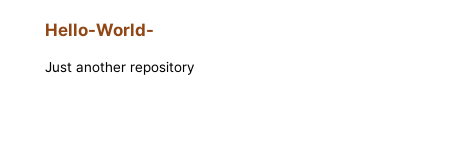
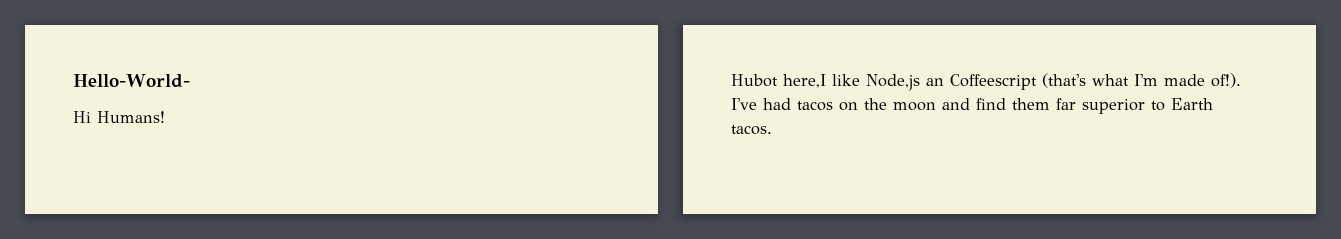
[45,61,195,75] Just another repository -> [73,111,165,123] [731,73,1241,91] [731,98,1213,114] [731,125,772,135] Hi Humans! // Hubot here,I like Node,js an Coffeescript (that's what I'm made of!). I've had tacos on the moon and find them far superior to Earth tacos.

